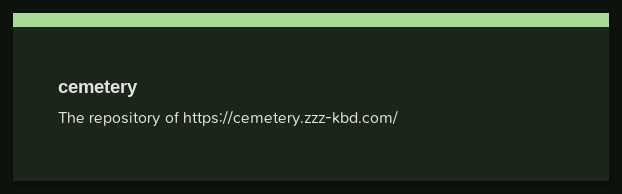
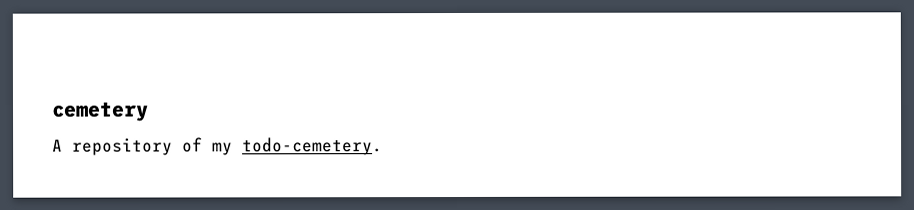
[58,112,85,123] The -> [52,139,63,152] A
[182,110,398,127] https://cemetery.zzz-kbd.com/ -> [212,137,383,156] my todo-cemetery.

